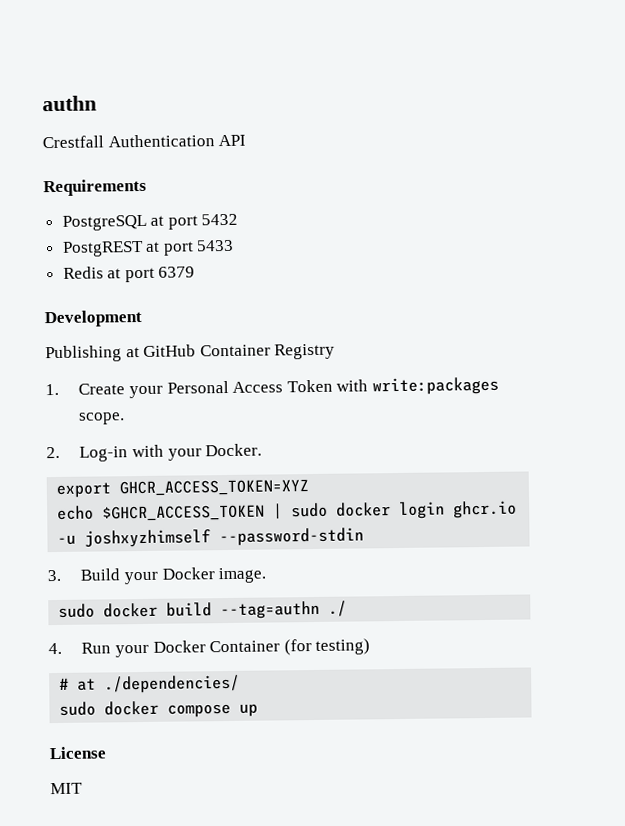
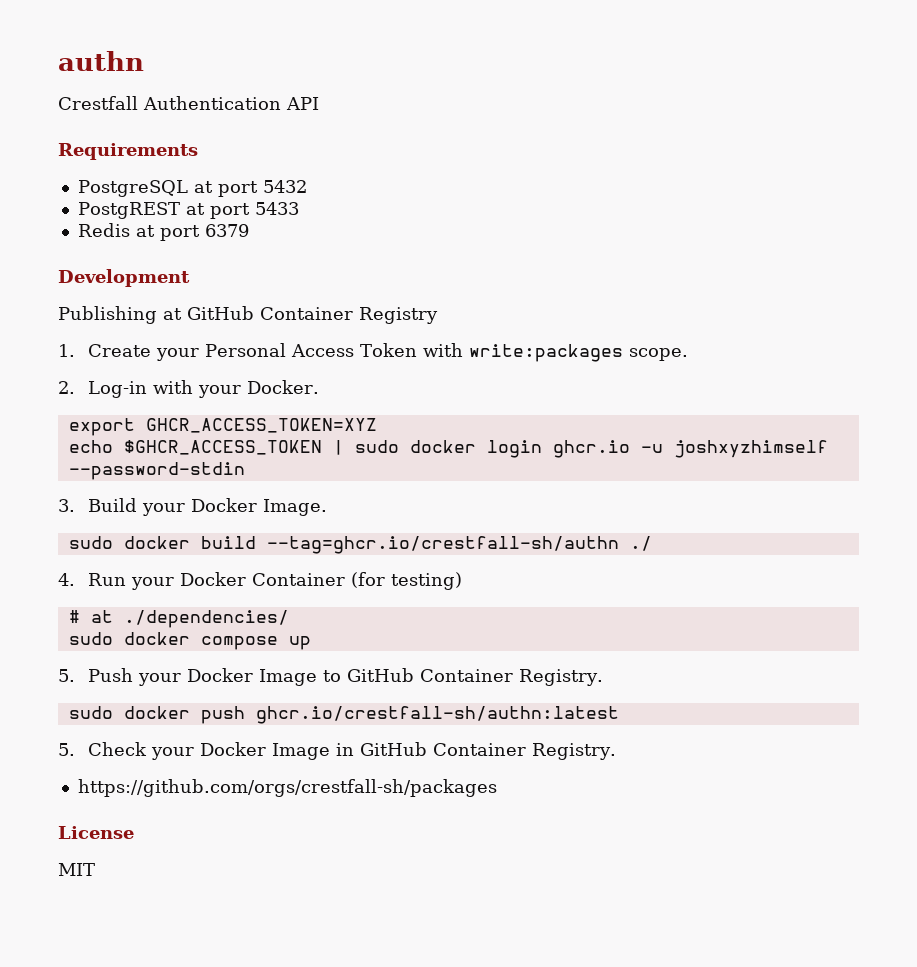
[218,567,267,584] image. -> [262,499,327,516] Image.
[220,600,321,620] --tag=authn -> [266,536,619,554] --tag=ghcr.io/crestfall-sh/authn
(259, 710) none -> [58,668,603,686] [68,706,619,724] [58,742,616,760] [77,779,497,797] // 5. Push your Docker Image to GitHub Container Registry. // sudo docker push ghcr.io/crestfall-sh/authn:latest // 5. Check your Docker Image in GitHub Container Registry. // https://github.com/orgs/crestfall-sh/packages

